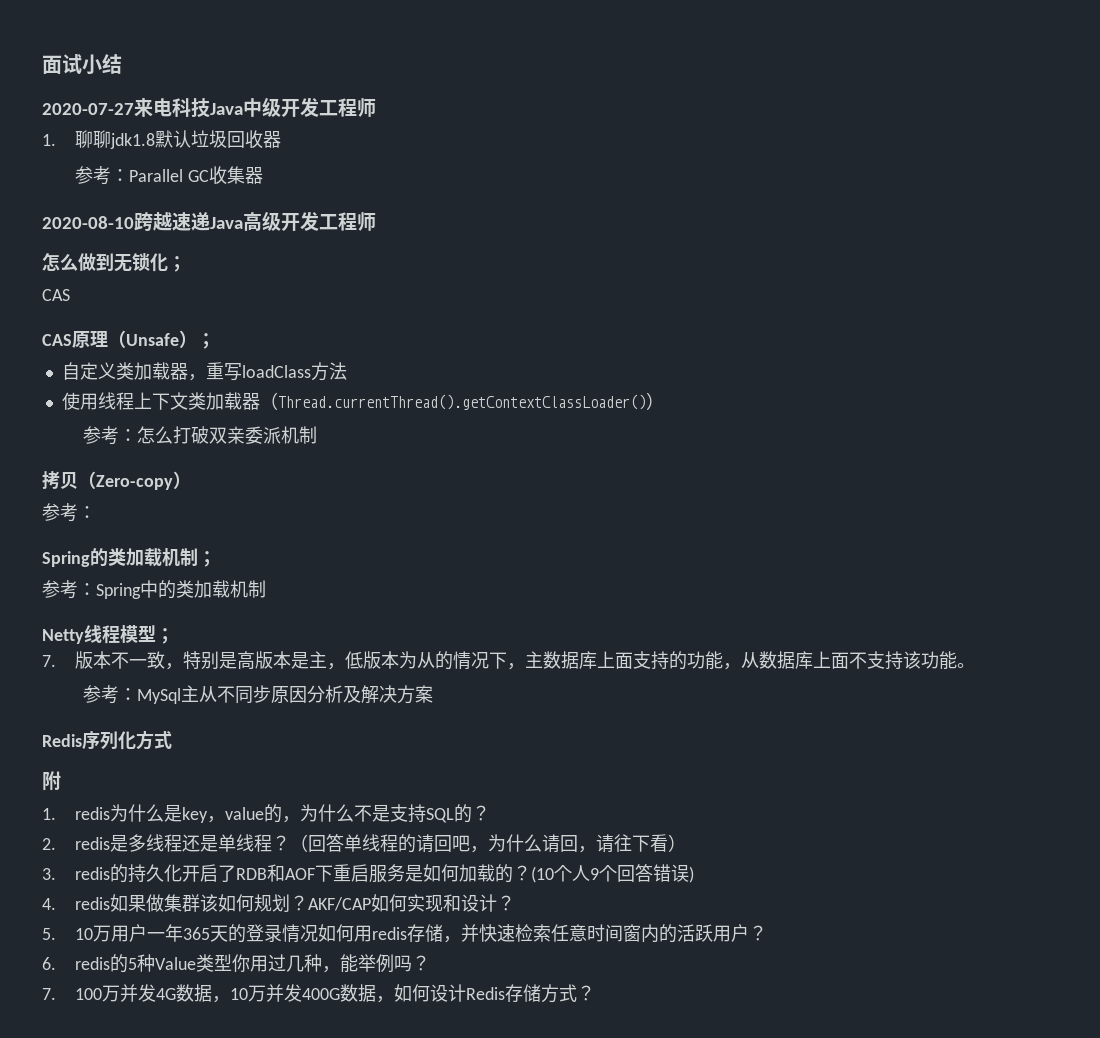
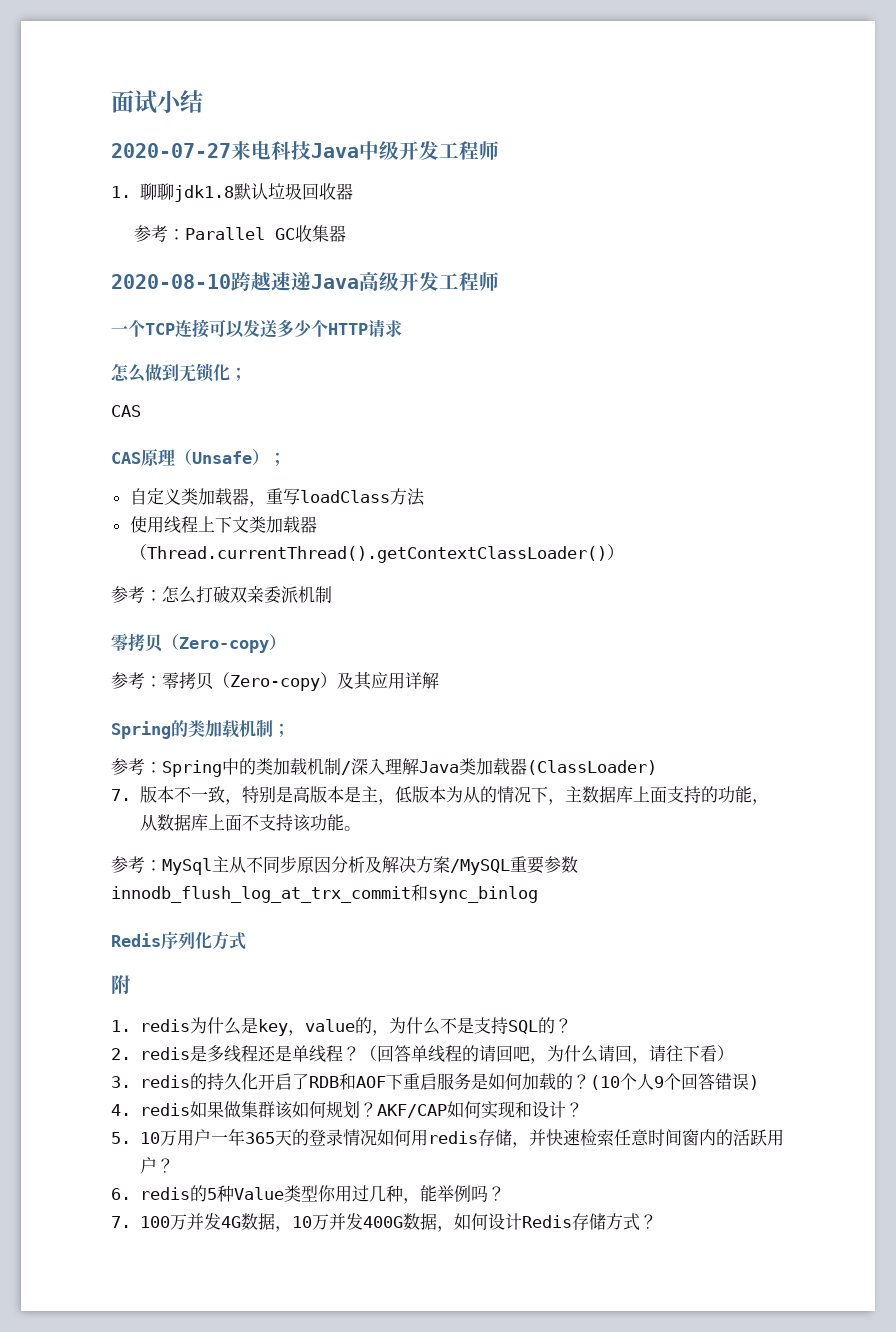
(376, 221) none -> [111,319,402,338] // 一个TCP连接可以发送多少个HTTP请求
(317, 435) none -> [111,633,128,651] 零
(96, 512) none -> [162,671,439,691] 零拷贝（Zero-copy）及其应用详解
[42,625,174,644] // Netty线程模型； -> [341,758,657,775] /深入理解Java类加载器(ClassLoader)
(433, 694) none -> [450,856,578,875] [111,884,538,903] /MySQL重要参数innodb_flush_log_at_trx_commit和sync_binlog

